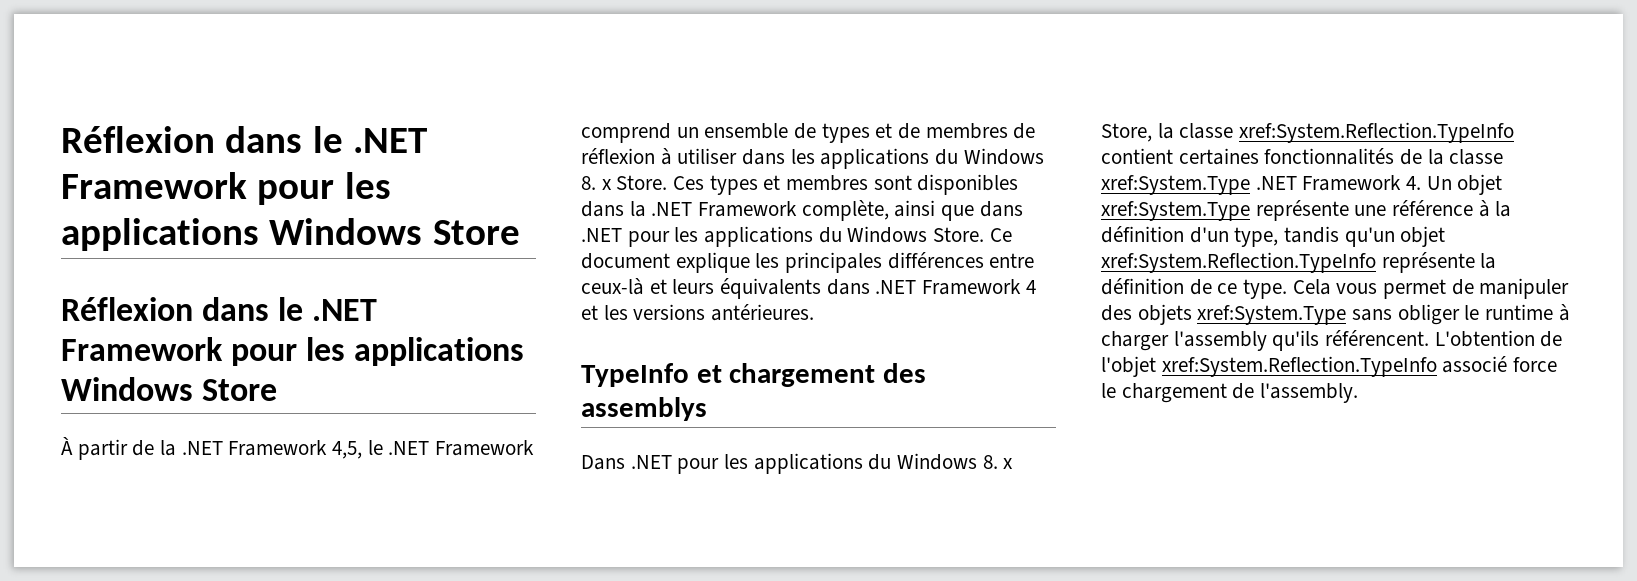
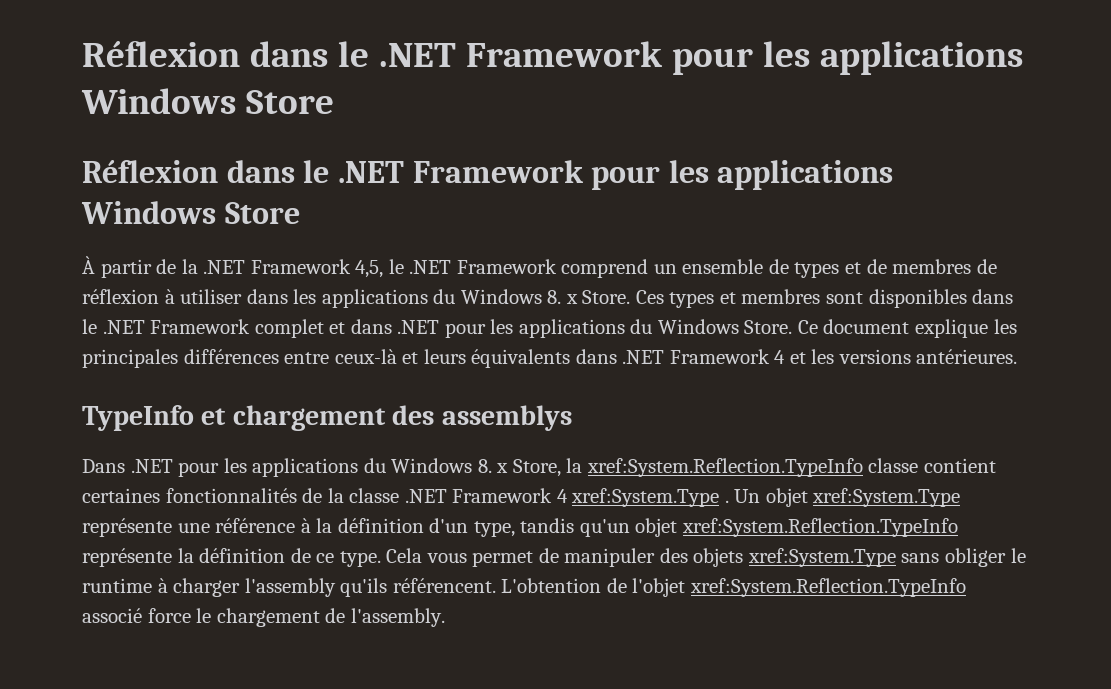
[629,200,975,221] la .NET Framework complète, ainsi que -> [82,319,346,338] le .NET Framework complet et
[1179,122,1515,143] classe xref:System.Reflection.TypeInfo -> [586,458,919,477] xref:System.Reflection.TypeInfo classe
[1101,175,1422,195] xref:System.Type .NET Framework 4. -> [404,488,729,507] .NET Framework 4 xref:System.Type .

